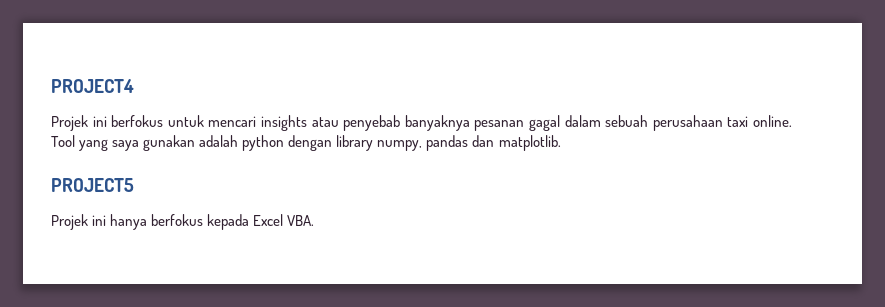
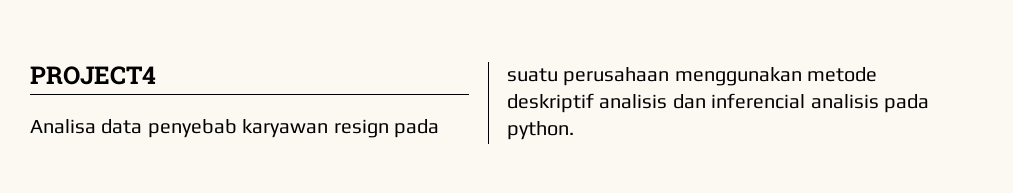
[51,115,793,131] [51,135,561,151] [51,178,134,192] [51,214,315,230] Projek ini berfokus untuk mencari insights atau penyebab banyaknya pesanan gagal dalam sebuah perusahaan taxi online. Tool yang saya gunakan adalah python dengan library numpy, pandas dan matplotlib. // PROJECT5 // Projek ini hanya berfokus kepada Excel VBA. -> [30,119,439,138] [507,67,878,86] [507,93,929,113] [507,121,574,140] Analisa data penyebab karyawan resign pada suatu perusahaan menggunakan metode deskriptif analisis dan inferencial analisis pada python.

